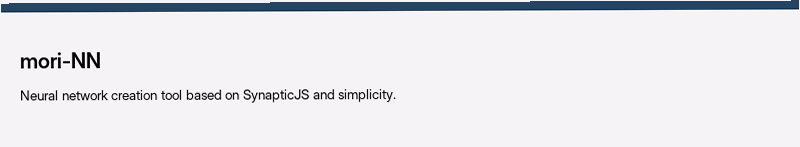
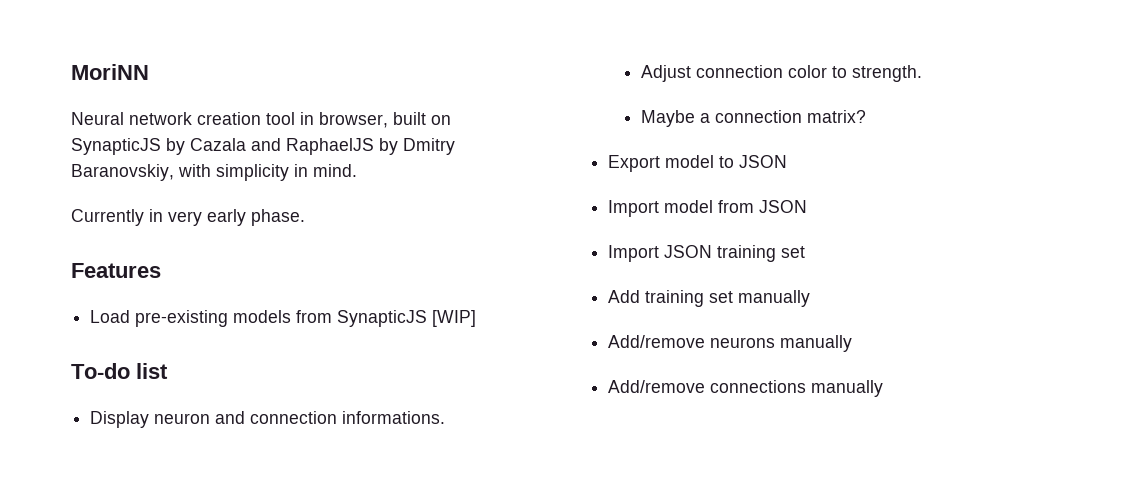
[19,52,101,69] mori-NN -> [71,64,149,80] MoriNN
[185,89,398,103] based on SynapticJS and simplicity. -> [300,112,451,128] [71,138,455,155] [71,164,357,181] [71,209,305,226] [71,263,161,278] [90,310,477,327] [71,363,168,379] [90,411,446,428] [640,65,922,82] [640,110,866,127] [608,155,788,172] [608,200,808,217] [608,245,806,262] [608,290,811,307] [608,335,853,352] [608,380,884,397] in browser, built on SynapticJS by Cazala and RaphaelJS by Dmitry Baranovskiy, with simplicity in mind. // Currently in very early phase. // Features // Load pre-existing models from SynapticJS [WIP] // To-do list // Display neuron and connection informations. // Adjust connection color to strength. // Maybe a connection matrix? // Export model to JSON // Import model from JSON // Import JSON training set // Add training set manually // Add/remove neurons manually // Add/remove connections manually

